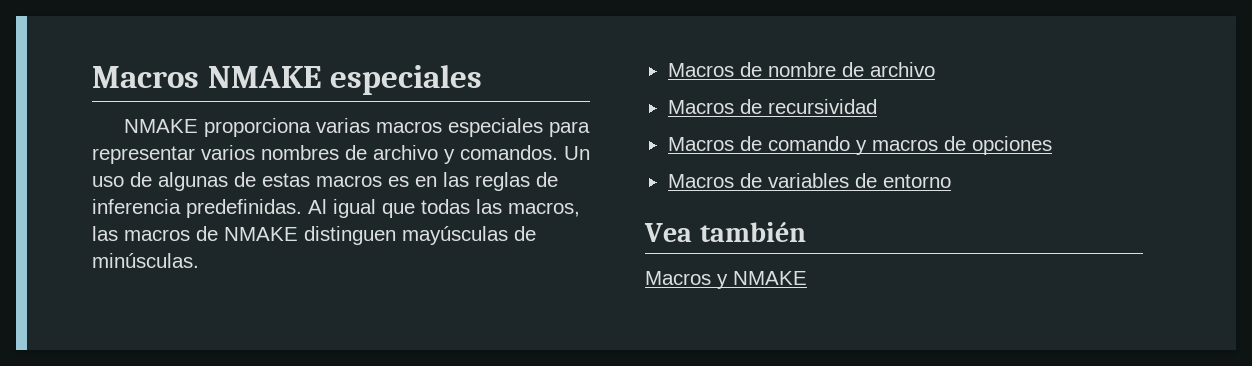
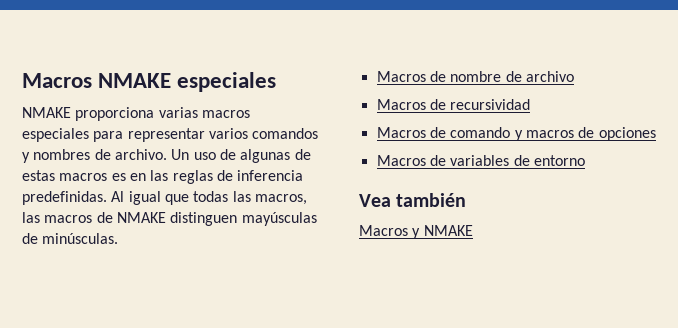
[261,145,558,164] nombres de archivo y comandos. -> [252,128,319,139] [22,149,167,163] comandos y nombres de archivo.

